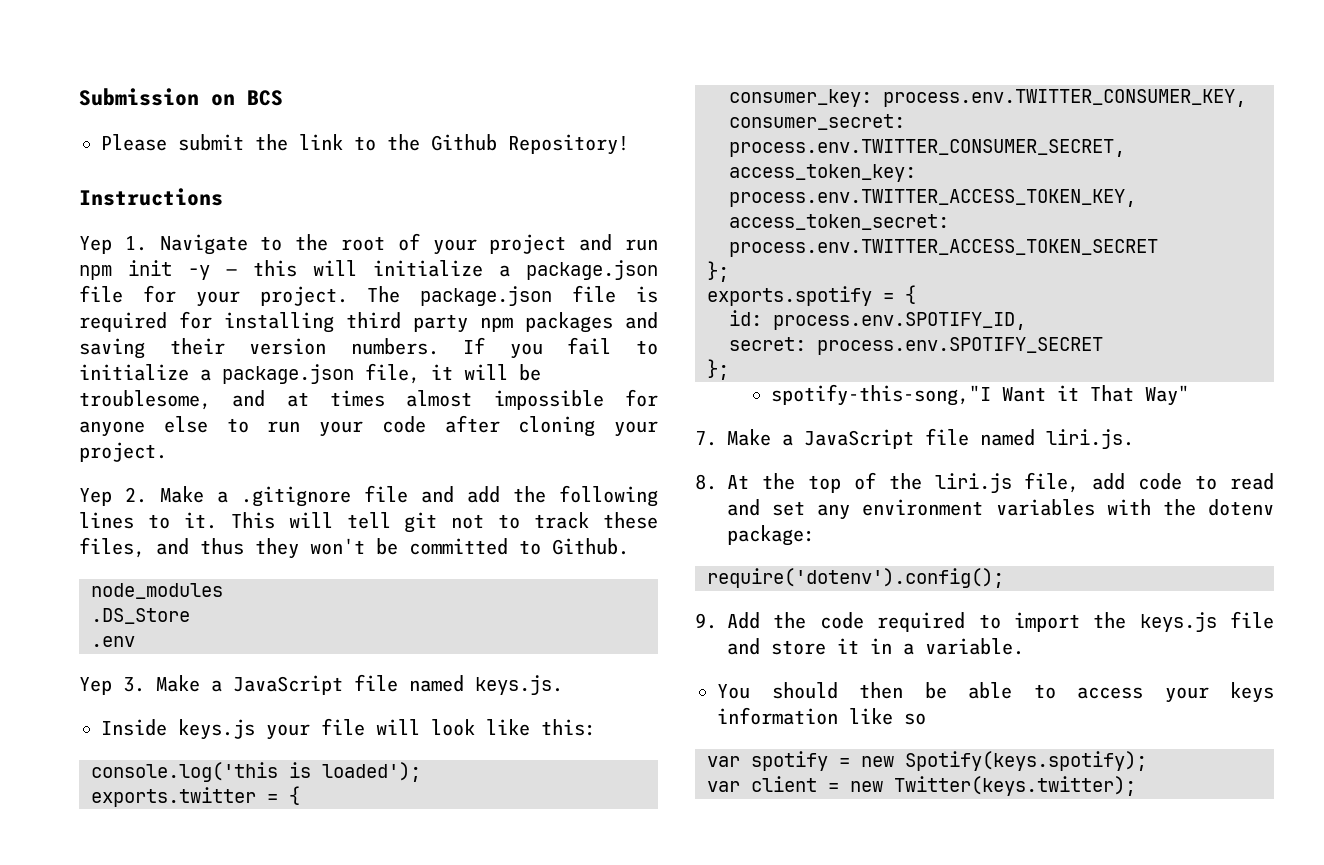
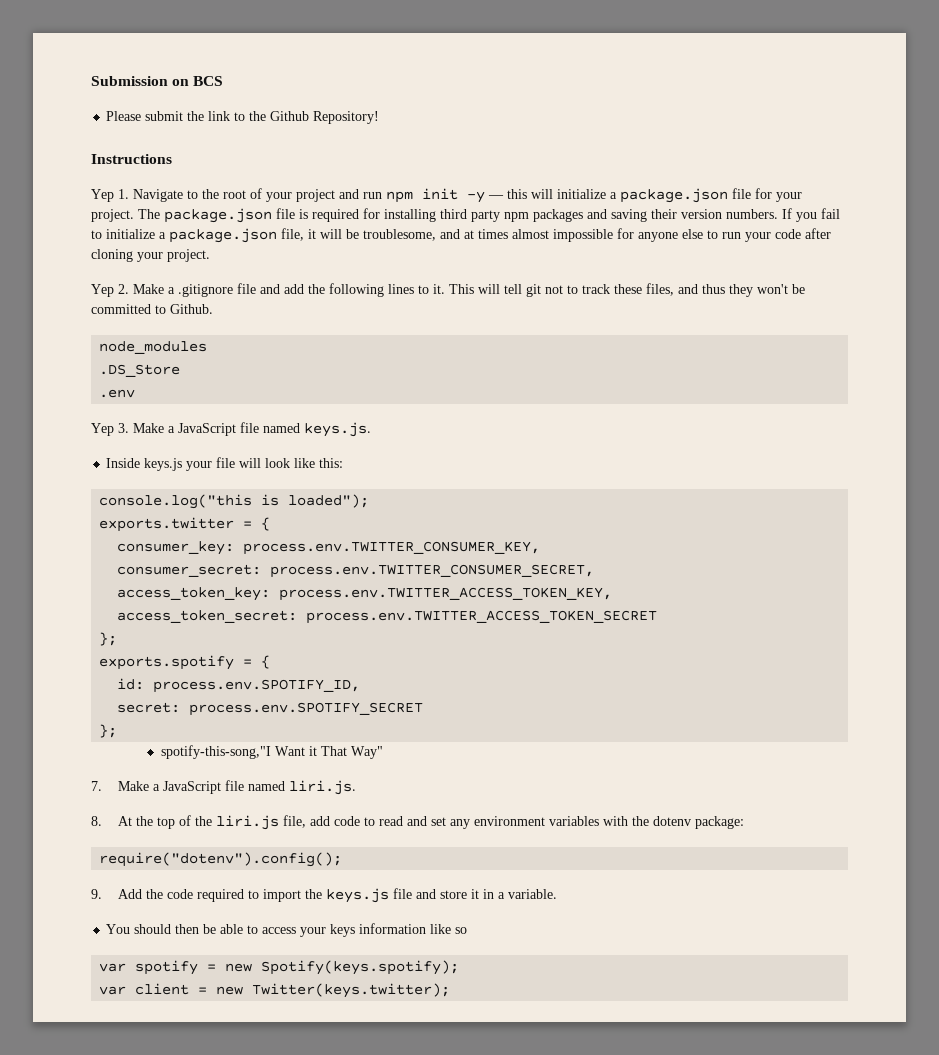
[91,762,421,782] console.log('this is loaded'); -> [99,494,370,509] console.log("this is loaded");
[707,568,1004,588] require('dotenv').config(); -> [99,852,343,867] require("dotenv").config();

